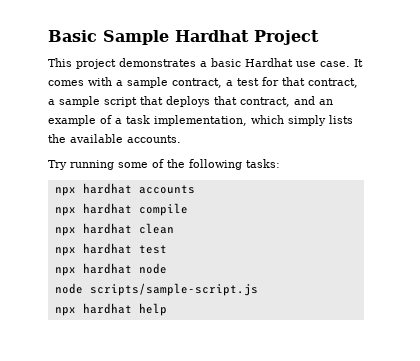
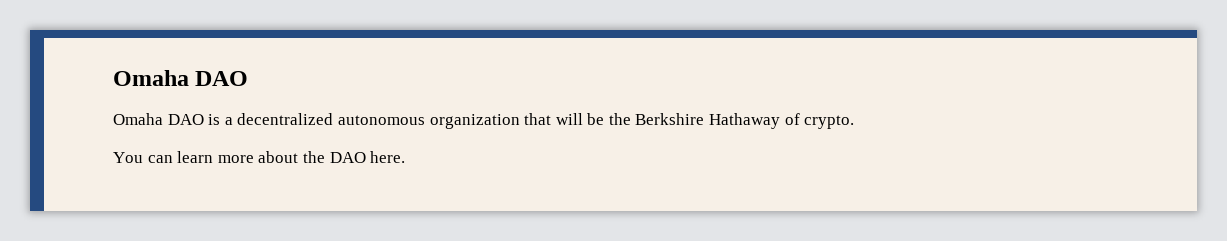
[48,30,319,45] [48,58,363,69] [48,77,358,88] [48,96,333,107] [48,115,353,126] [48,134,181,143] [48,159,280,170] [54,183,195,196] [54,203,188,216] [54,223,174,236] [54,243,167,256] [54,263,167,276] [54,283,258,296] [54,303,167,316] Basic Sample Hardhat Project // This project demonstrates a basic Hardhat use case. It comes with a sample contract, a test for that contract, a sample script that deploys that contract, and an example of a task implementation, which simply lists the available accounts. // Try running some of the following tasks: // npx hardhat accounts // npx hardhat compile // npx hardhat clean // npx hardhat test // npx hardhat node // node scripts/sample-script.js // npx hardhat help -> [113,70,249,86] [113,113,855,129] [113,151,406,163] Omaha DAO // Omaha DAO is a decentralized autonomous organization that will be the Berkshire Hathaway of crypto. // You can learn more about the DAO here.

